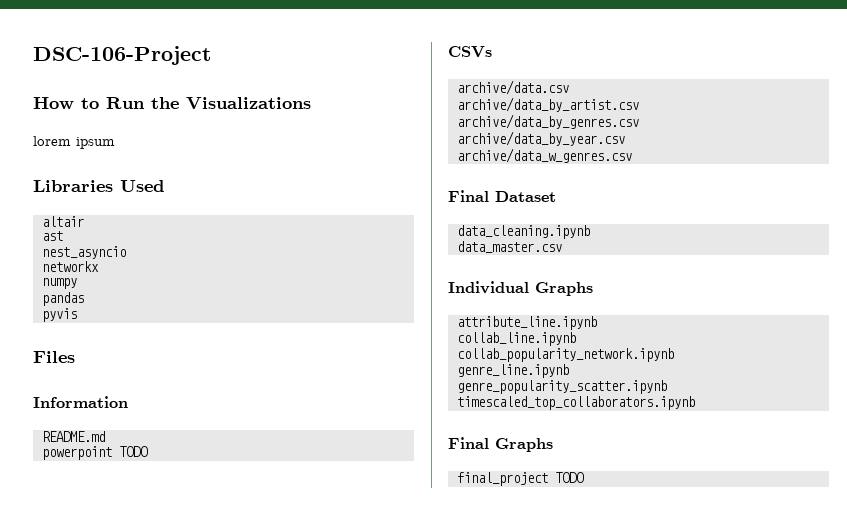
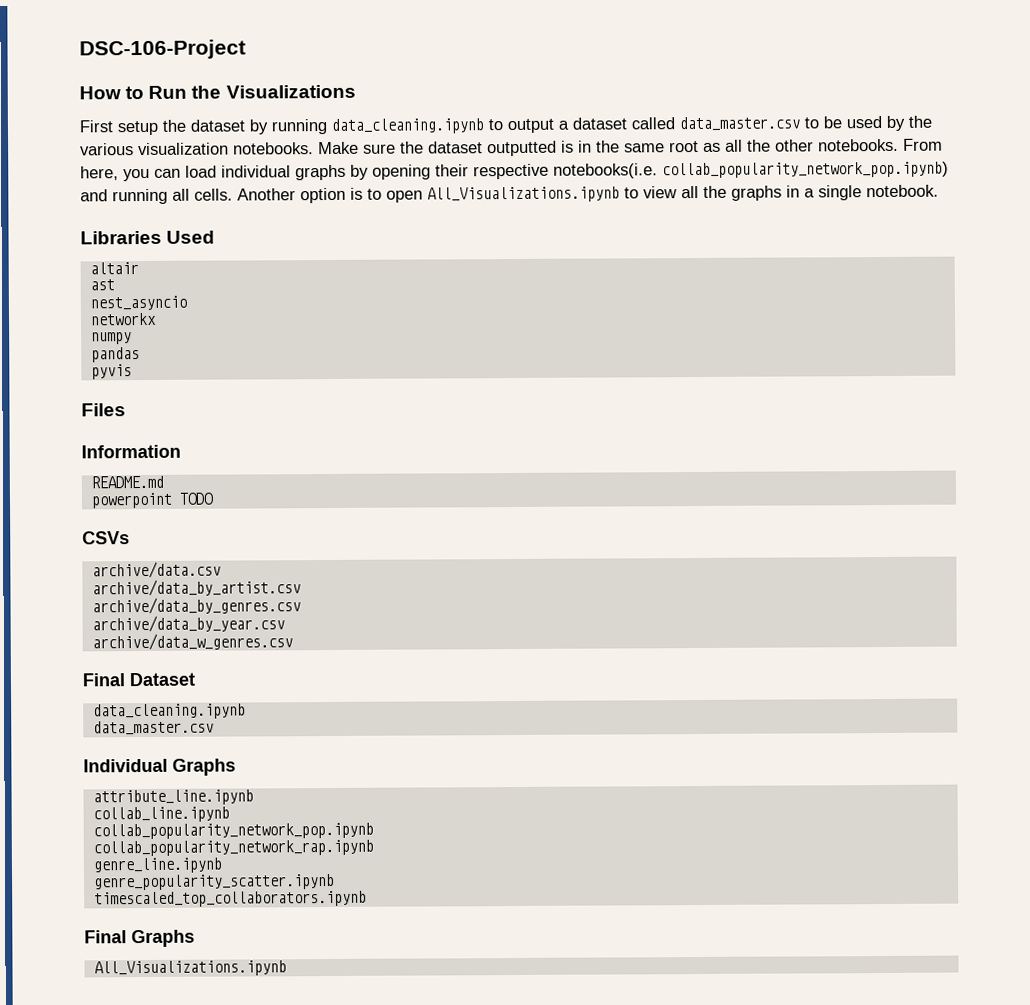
[33,136,115,149] lorem ipsum -> [79,115,932,136] [80,138,943,157] [80,161,949,182] [80,184,939,205] First setup the dataset by running data_cleaning.ipynb to output a dataset called data_master.csv to be used by the various visualization notebooks. Make sure the dataset outputted is in the same root as all the other notebooks. From here, you can load individual graphs by opening their respective notebooks(i.e. collab_popularity_network_pop.ipynb) and running all cells. Another option is to open All_Visualizations.ipynb to view all the graphs in a single notebook.
[456,348,674,362] collab_popularity_network.ipynb -> [92,822,374,840] [92,839,374,857] collab_popularity_network_pop.ipynb // collab_popularity_network_rap.ipynb
[456,472,584,486] final_project TODO -> [93,960,287,977] All_Visualizations.ipynb

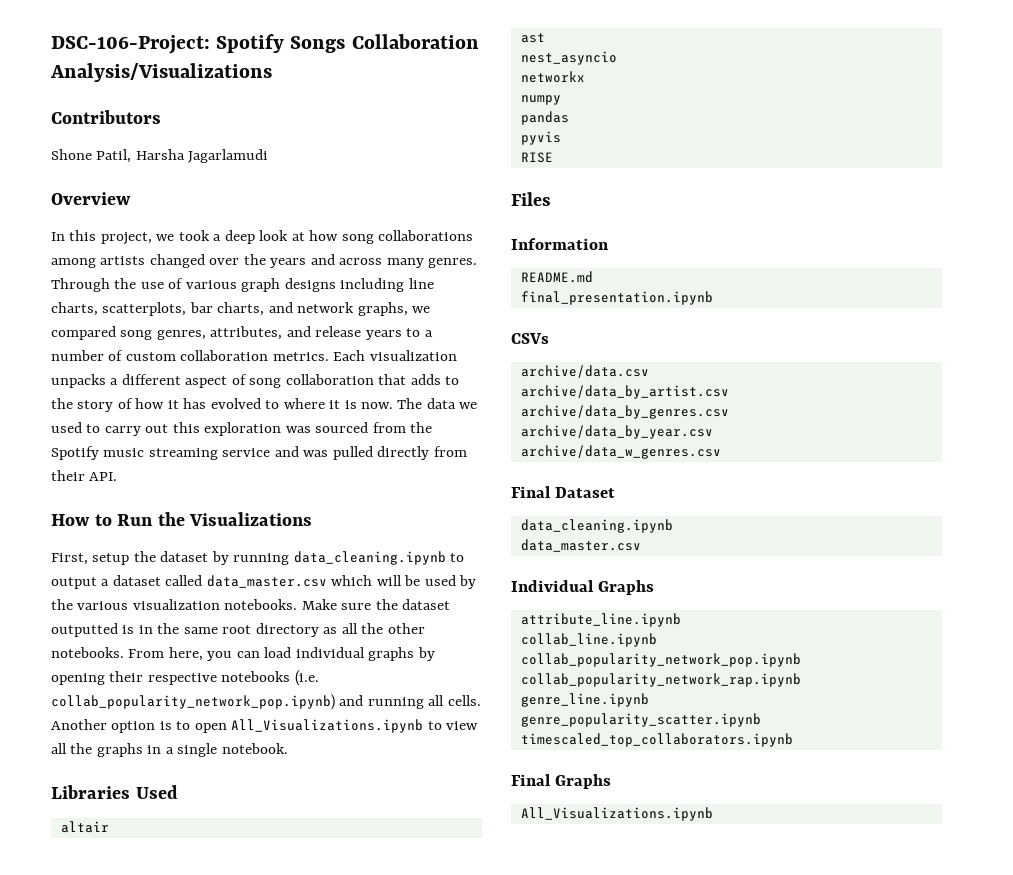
[79,39,246,60] DSC-106-Project -> [51,34,479,54] [50,63,272,82] [51,110,161,124] [51,149,269,163] [51,192,131,205] [51,230,474,245] [51,254,478,268] [51,278,434,292] [51,302,431,316] [51,326,433,340] [51,350,457,361] [51,374,460,388] [51,398,478,412] [51,422,433,436] [51,446,467,460] [51,470,118,481] DSC-106-Project: Spotify Songs Collaboration Analysis/Visualizations // Contributors // Shone Patil, Harsha Jagarlamudi // Overview // In this project, we took a deep look at how song collaborations among artists changed over the years and across many genres. Through the use of various graph designs including line charts, scatterplots, bar charts, and network graphs, we compared song genres, attributes, and release years to a number of custom collaboration metrics. Each visualization unpacks a different aspect of song collaboration that adds to the story of how it has evolved to where it is now. The data we used to carry out this exploration was sourced from the Spotify music streaming service and was pulled directly from their API.
[79,120,113,133] First -> [51,553,88,565] First,
[804,117,819,129] to -> [331,575,402,586] which will
(699, 147) none -> [255,623,319,637] directory
[553,163,658,179] notebooks(i.e. -> [221,670,319,686] notebooks (i.e.
(132, 372) none -> [520,152,553,163] // RISE
[90,492,214,509] powerpoint TODO -> [520,291,713,305] final_presentation.ipynb

